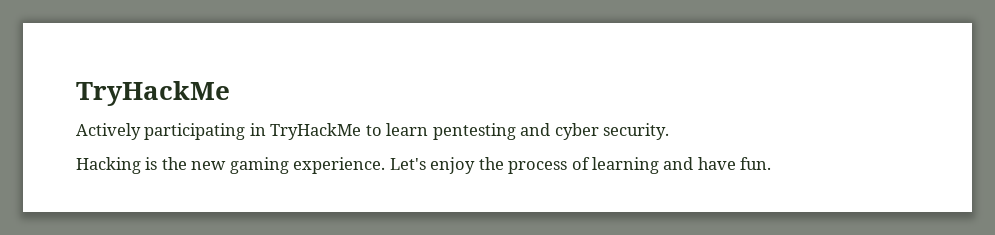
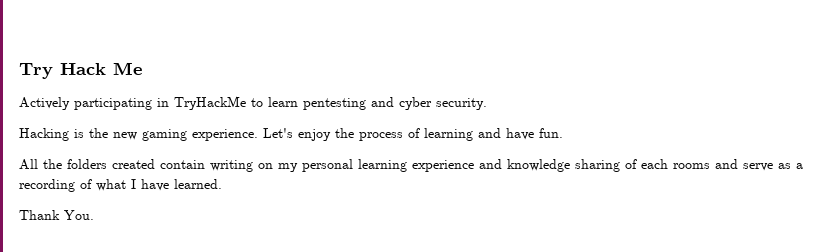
[76,81,230,106] TryHackMe -> [19,62,142,79] Try Hack Me
(772, 163) none -> [19,159,803,172] [19,179,222,192] [19,210,94,220] // All the folders created contain writing on my personal learning experience and knowledge sharing of each rooms and serve as a recording of what I have learned. // Thank You.

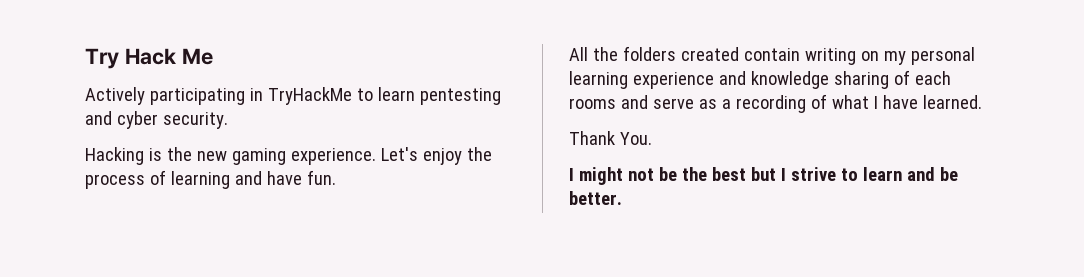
(94, 215) none -> [569,167,958,185] [569,191,622,205] // I might not be the best but I strive to learn and be better.

